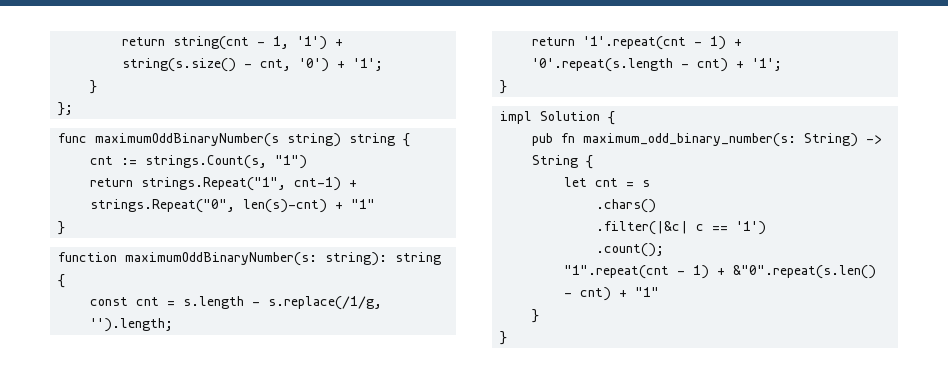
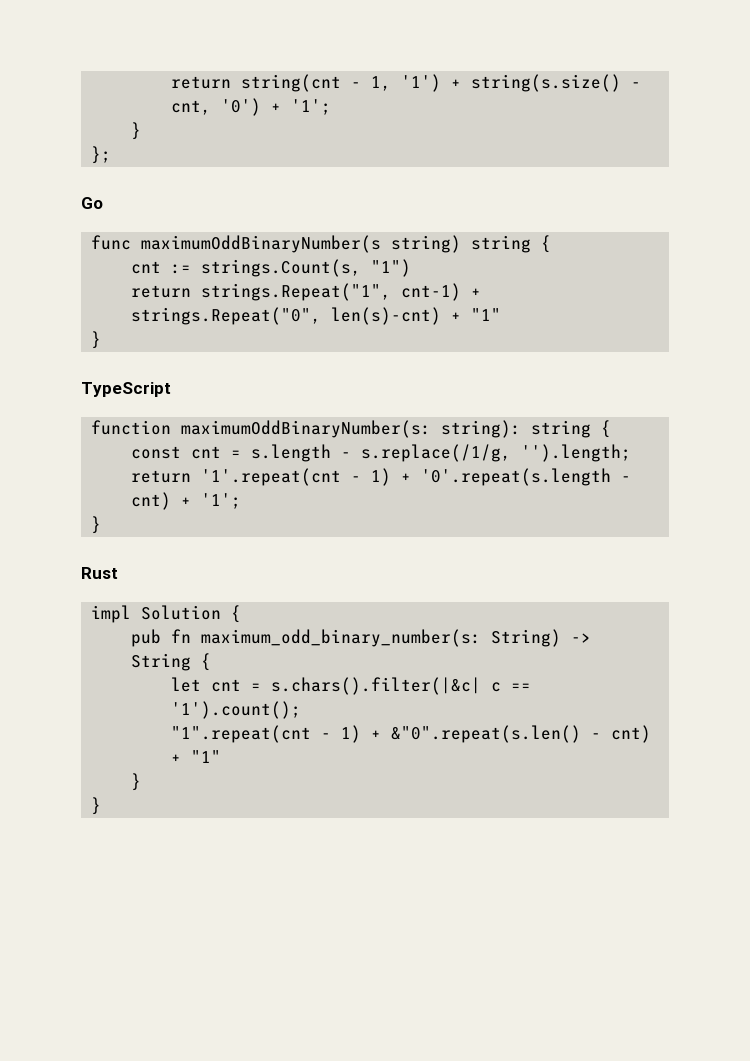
(74, 109) none -> [81,197,103,209] // Go
(66, 228) none -> [81,382,171,397] // TypeScript
(508, 87) none -> [81,567,118,579] // Rust
[642,180,651,187] [596,199,657,213] [596,221,767,235] [596,243,665,257] s // .chars() // .filter(|&c| c == '1') // .count(); -> [271,677,532,695] [171,701,302,719] s.chars().filter(|&c| c == '1').count();

